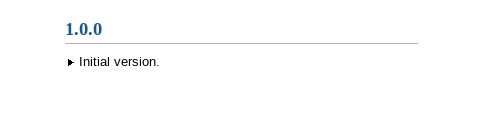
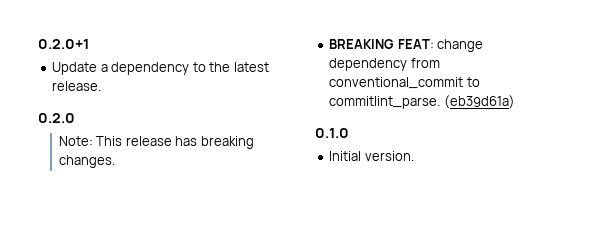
[65,23,102,35] 1.0.0 -> [38,39,89,49] [52,62,269,75] [52,81,102,91] [38,113,75,123] [58,136,254,149] [58,155,115,168] [329,39,484,52] [329,58,440,71] [329,77,480,89] [329,95,515,109] [315,128,349,138] 0.2.0+1 // Update a dependency to the latest release. // 0.2.0 // Note: This release has breaking changes. // BREAKING FEAT: change dependency from conventional_commit to commitlint_parse. (eb39d61a) // 0.1.0

